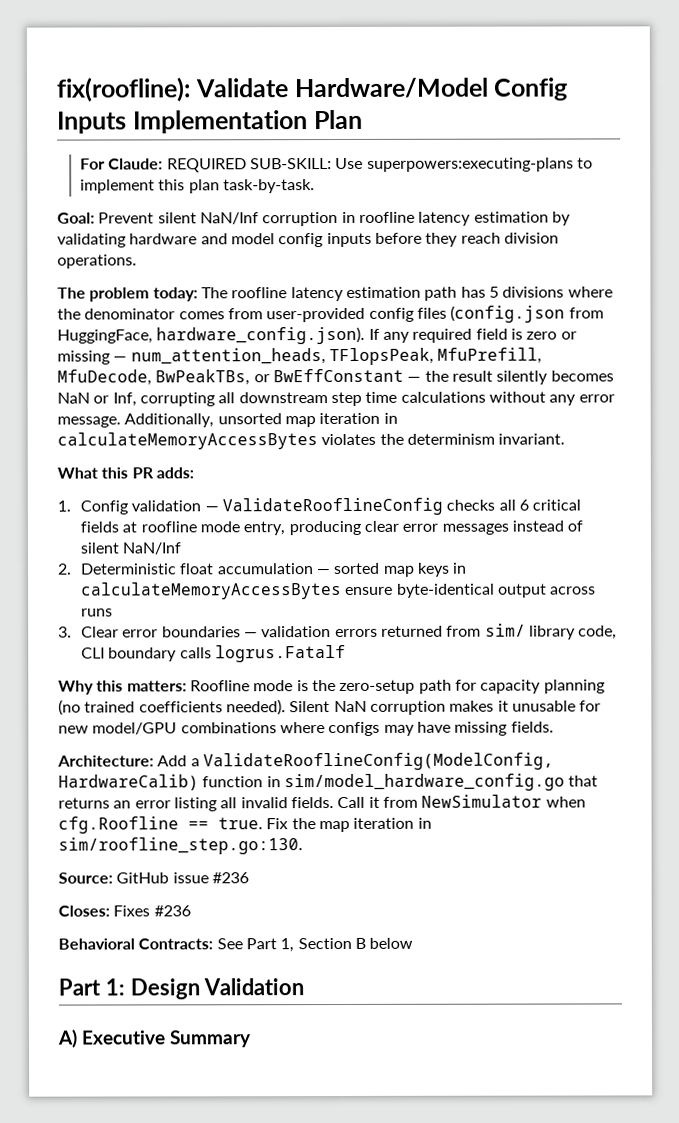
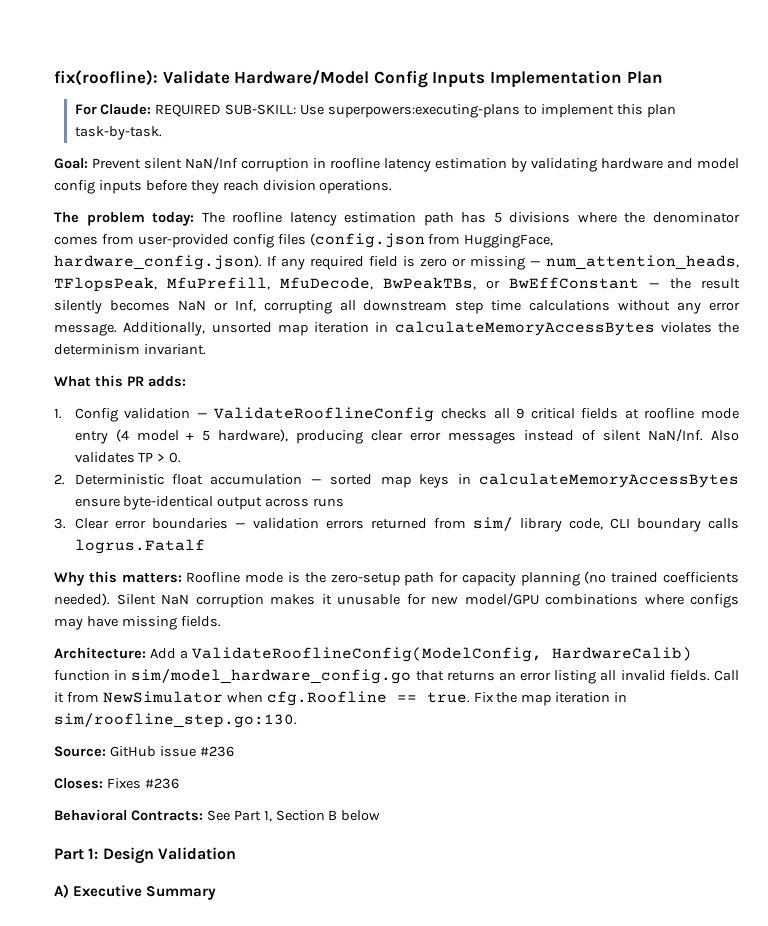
[518,499,529,511] 6 -> [516,408,525,419] 9
[243,521,286,536] entry, -> [74,429,289,444] entry (4 model + 5 hardware),
[122,542,182,555] NaN/Inf -> [648,429,739,442] [74,452,182,463] NaN/Inf. Also validates TP > 0.

